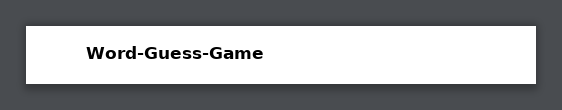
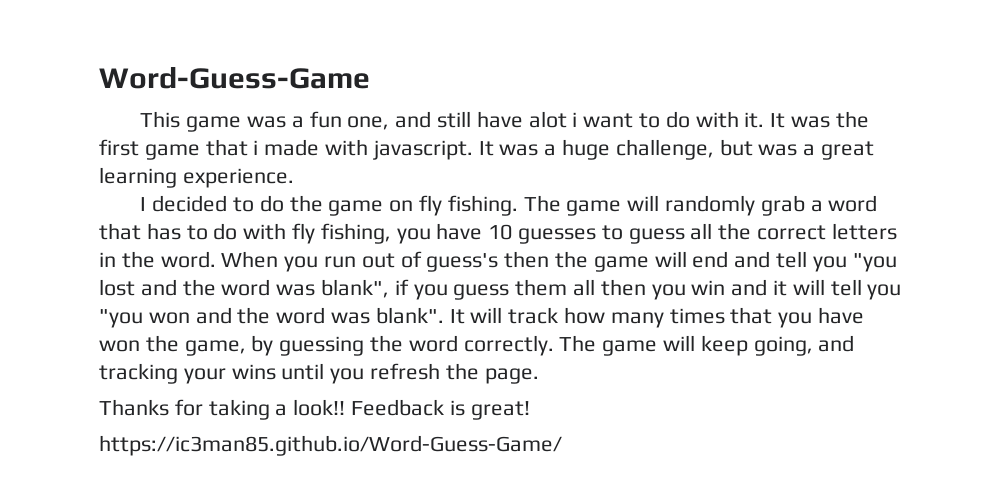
(264, 52) none -> [140,111,869,132] [99,139,875,160] [99,167,294,188] [140,195,878,216] [99,223,897,244] [99,251,897,272] [99,279,902,300] [99,307,865,328] [99,335,855,356] [99,363,539,384] [99,399,530,420] [99,435,562,456] // This game was a fun one, and still have alot i want to do with it. It was the first game that i made with javascript. It was a huge challenge, but was a great learning experience. // I decided to do the game on fly fishing. The game will randomly grab a word that has to do with fly fishing, you have 10 guesses to guess all the correct letters in the word. When you run out of guess's then the game will end and tell you "you lost and the word was blank", if you guess them all then you win and it will tell you "you won and the word was blank". It will track how many times that you have won the game, by guessing the word correctly. The game will keep going, and tracking your wins until you refresh the page. // Thanks for taking a look!! Feedback is great! // https://ic3man85.github.io/Word-Guess-Game/

